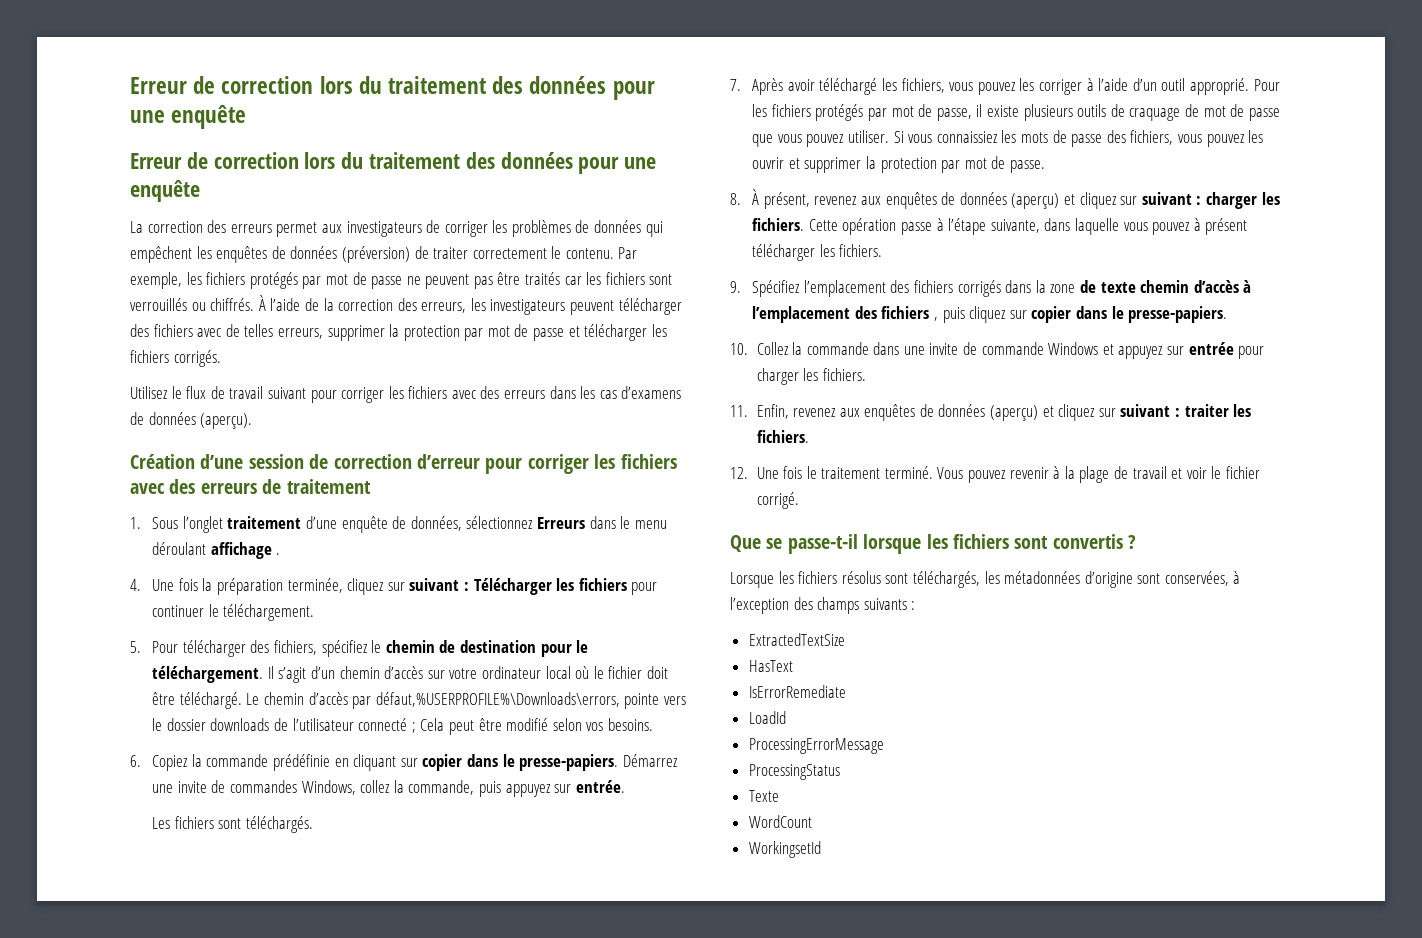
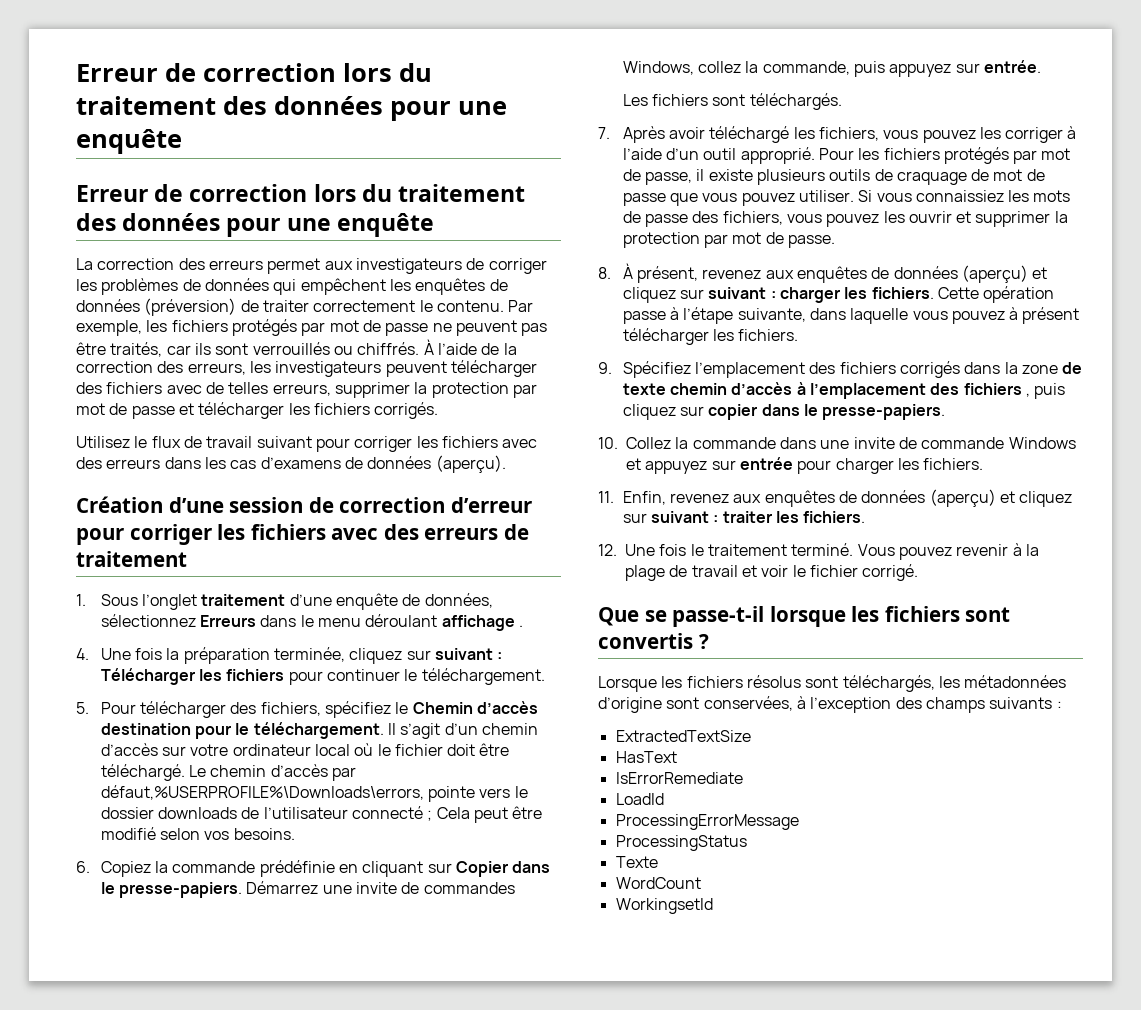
[525,272,645,285] traités car les fichiers -> [110,342,211,357] traités, car ils
[385,640,456,653] chemin de -> [412,701,538,714] Chemin d’accès
[422,754,463,771] copier -> [455,861,508,877] Copier

